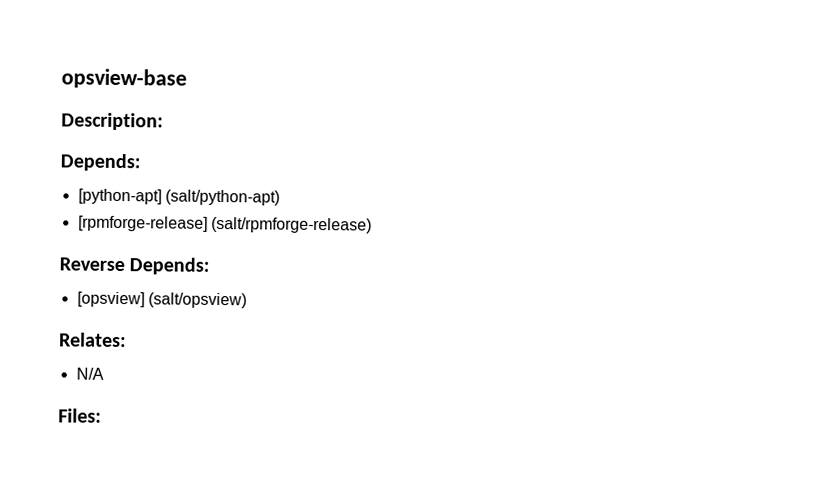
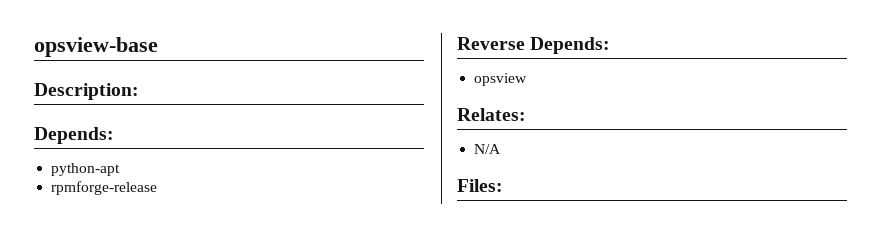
[77,188,280,206] [77,215,372,234] [python-apt] (salt/python-apt) // [rpmforge-release] (salt/rpmforge-release) -> [51,163,121,176] [51,181,158,195] python-apt // rpmforge-release
[76,291,247,309] [opsview] (salt/opsview) -> [474,73,528,86] opsview

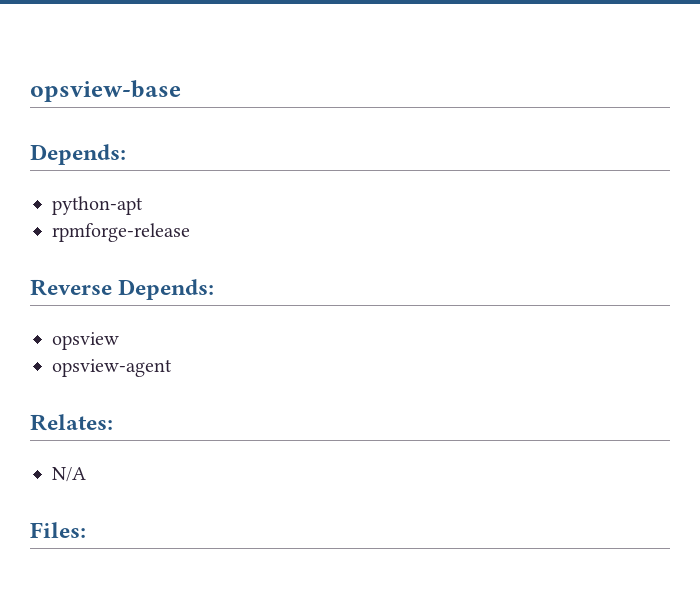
[34,83,139,100] // Description: -> (181, 91) none
(528, 79) none -> [52,359,172,377] // opsview-agent

